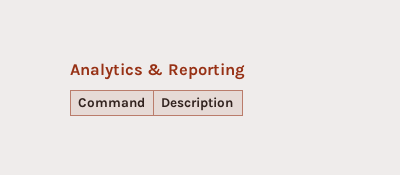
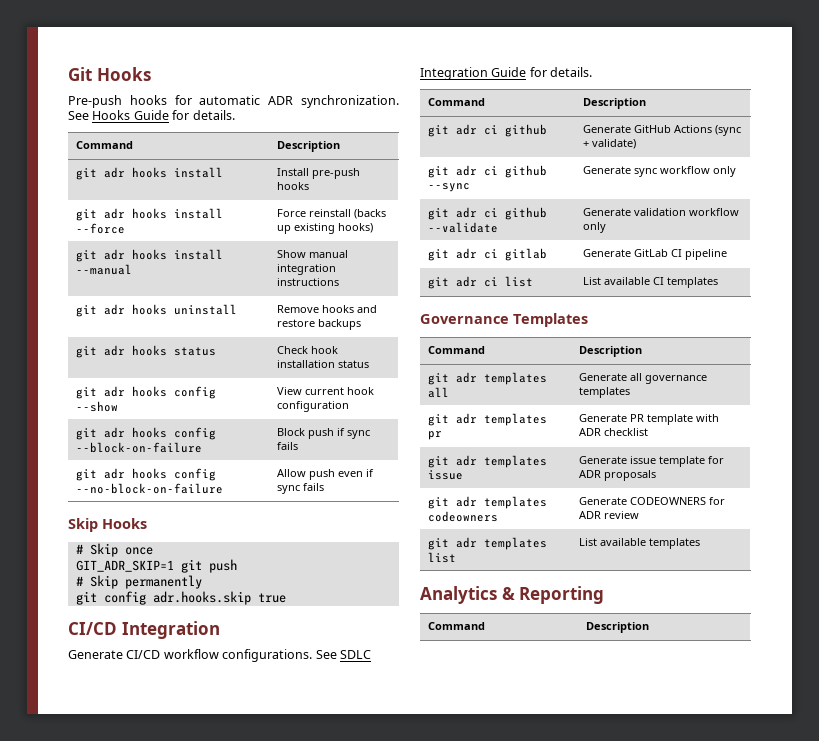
(70, 71) none -> [68,67,151,81] [68,95,399,108] [68,110,235,120] [75,141,133,149] [276,141,340,152] [75,167,223,180] [276,168,360,179] [276,182,309,190] [75,208,223,221] [75,223,125,234] [276,209,386,219] [276,223,373,234] [75,249,223,262] [75,264,132,275] [276,250,348,258] [276,264,336,275] [276,278,339,286] [75,304,237,317] [276,305,377,313] [276,319,361,330] [75,345,216,358] [276,346,338,354] [276,360,369,368] [75,386,216,399] [75,401,118,412] [276,387,374,395] [276,401,349,412] [75,427,216,440] [75,442,202,453] [276,428,370,439] [276,442,298,450] [75,468,216,481] [75,483,223,494] [276,469,374,480] [276,483,324,494] [68,518,147,532] [75,543,153,557] [75,559,237,573] [75,575,202,589] [75,591,286,605] [68,621,220,639] [68,649,371,662] [420,67,593,80] [427,98,485,106] [582,98,646,109] [427,124,547,137] [582,125,741,136] [582,139,636,149] [427,165,547,178] [427,183,470,192] [582,166,736,177] [427,207,547,220] [427,222,498,233] [582,208,739,216] [582,222,606,233] [427,248,547,261] [582,249,727,260] [427,276,533,289] [582,277,718,288] [420,313,588,327] [427,346,485,354] [578,346,642,357] [427,372,547,385] [427,387,449,398] [578,373,707,384] [578,387,630,398] [427,413,547,426] [427,431,442,440] [578,414,719,425] [578,428,648,436] [427,455,547,468] [427,470,463,480] [578,456,724,467] [578,470,656,481] [427,496,547,509] [427,511,498,522] [578,497,725,505] [578,511,639,519] [427,537,547,550] [427,552,456,563] [578,538,700,549] Git Hooks // Pre-push hooks for automatic ADR synchronization. See Hooks Guide for details. // Command | Description // git adr hooks install | Install pre-push hooks // git adr hooks install --force | Force reinstall (backs up existing hooks) // git adr hooks install --manual | Show manual integration instructions // git adr hooks uninstall | Remove hooks and restore backups // git adr hooks status | Check hook installation status // git adr hooks config --show | View current hook configuration // git adr hooks config --block-on-failure | Block push if sync fails // git adr hooks config --no-block-on-failure | Allow push even if sync fails // Skip Hooks // # Skip once // GIT_ADR_SKIP=1 git push // # Skip permanently // git config adr.hooks.skip true // CI/CD Integration // Generate CI/CD workflow configurations. See SDLC Integration Guide for details. // Command | Description // git adr ci github | Generate GitHub Actions (sync + validate) // git adr ci github --sync | Generate sync workflow only // git adr ci github --validate | Generate validation workflow only // git adr ci gitlab | Generate GitLab CI pipeline // git adr ci list | List available CI templates // Governance Templates // Command | Description // git adr templates all | Generate all governance templates // git adr templates pr | Generate PR template with ADR checklist // git adr templates issue | Generate issue template for ADR proposals // git adr templates codeowners | Generate CODEOWNERS for ADR review // git adr templates list | List available templates //

